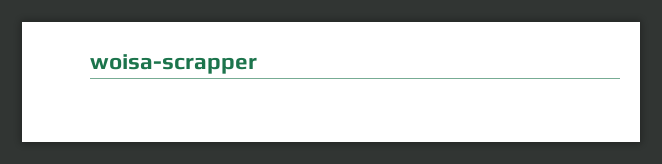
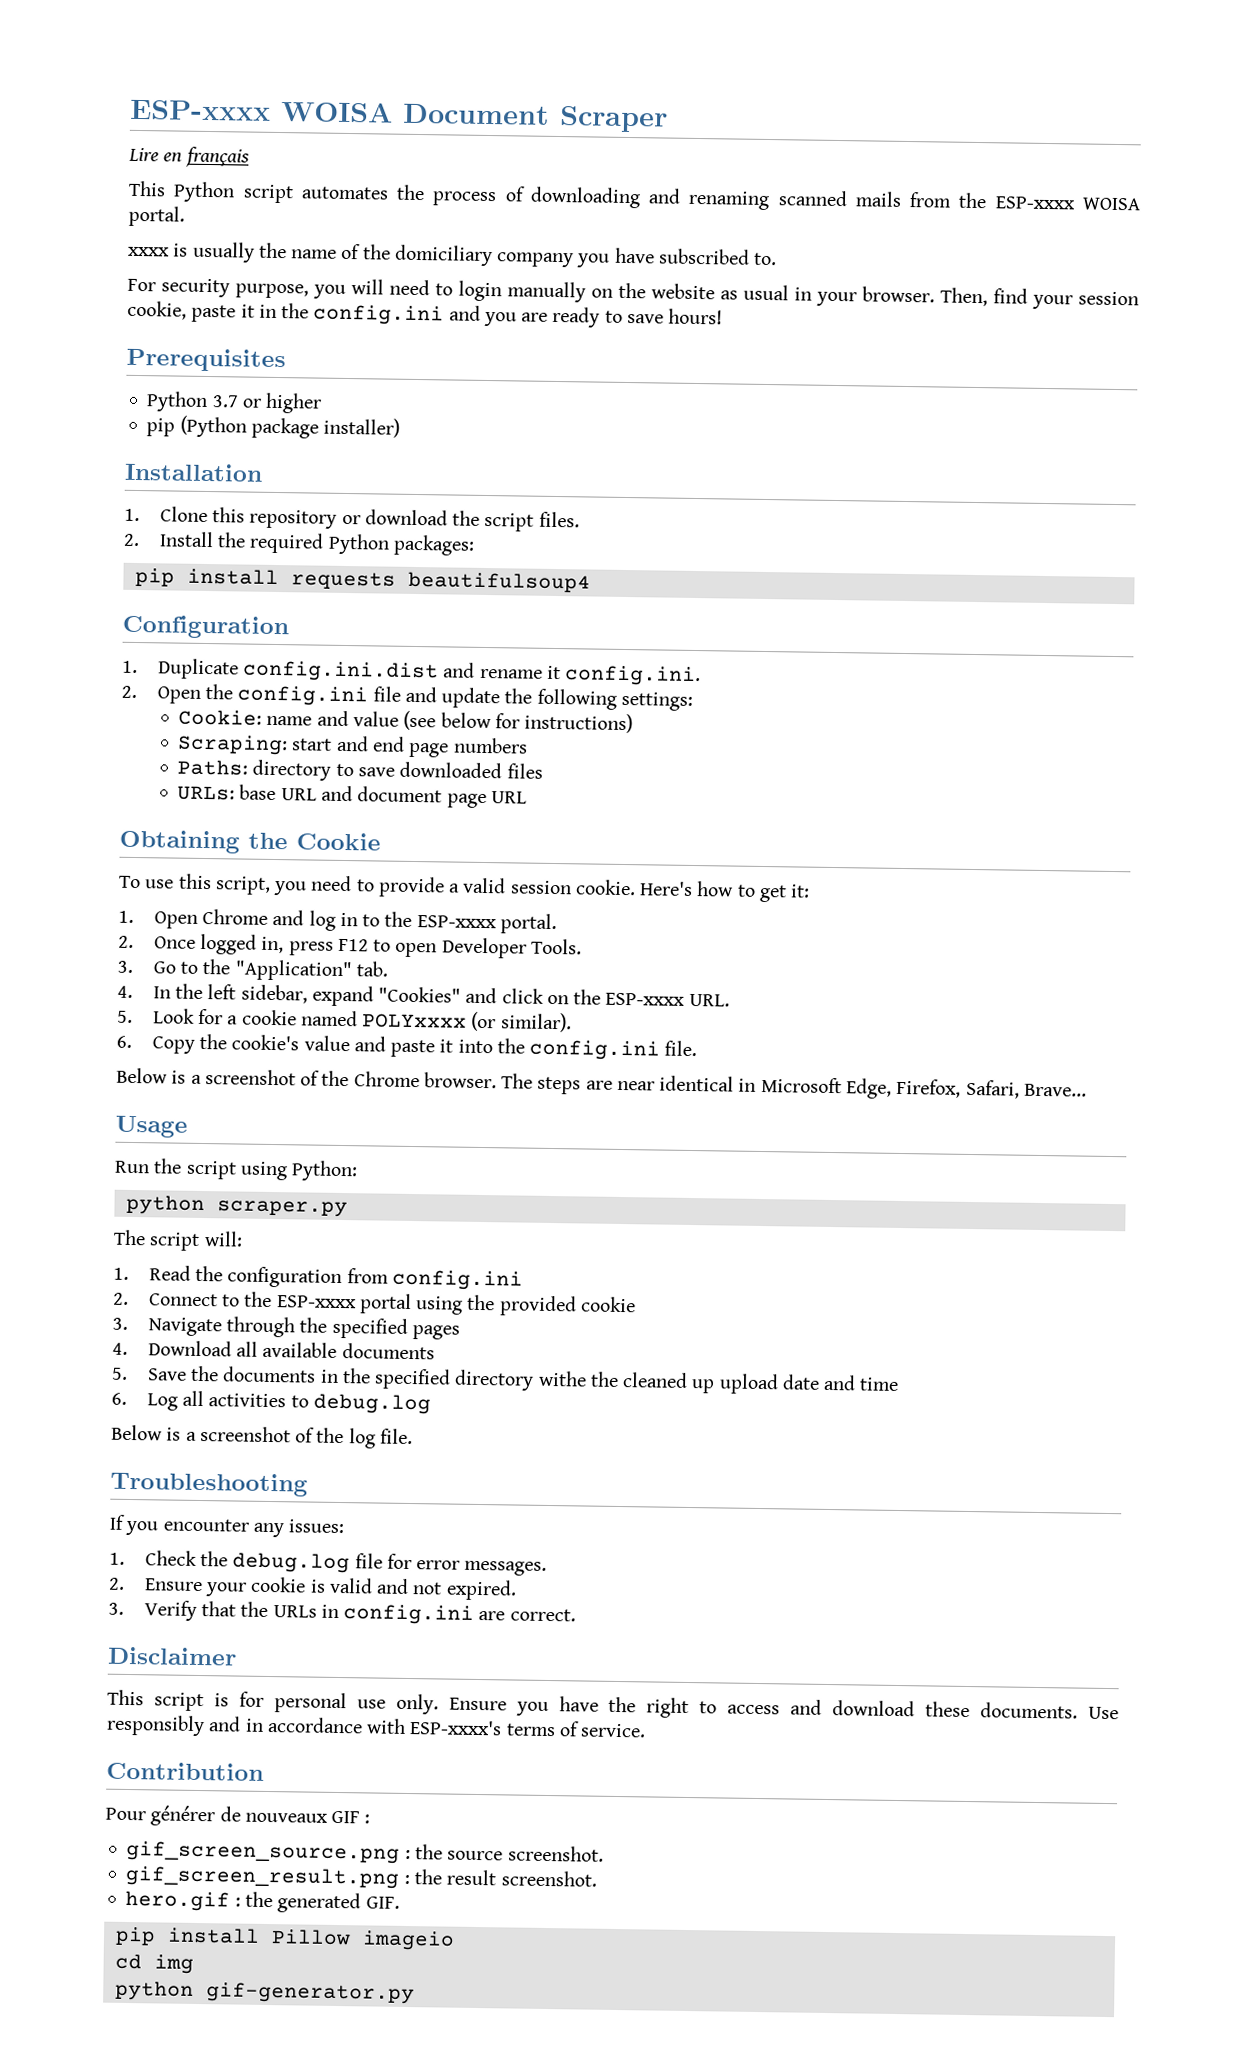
[90,54,257,74] woisa-scrapper -> [130,99,668,133] [128,146,250,168] [128,180,1141,211] [128,205,185,227] [128,241,778,268] [127,278,1139,310] [127,300,724,328] [126,347,286,373] [146,391,323,414] [146,415,401,439] [124,462,263,482] [124,506,580,532] [123,531,475,556] [134,567,591,593] [122,614,289,640] [122,658,702,687] [121,683,693,711] [178,709,634,734] [177,734,528,758] [177,759,543,781] [177,784,527,809] [119,829,381,854] [119,873,811,903] [118,908,557,935] [118,933,582,959] [117,958,389,982] [117,983,730,1007] [117,1008,572,1033] [116,1033,698,1061] [116,1067,1087,1099] [115,1115,188,1138] [114,1158,359,1182] [125,1194,348,1218] [113,1229,243,1251] [113,1265,523,1291] [113,1291,636,1317] [112,1316,460,1340] [112,1340,435,1360] [111,1365,900,1395] [111,1390,431,1415] [111,1424,413,1449] [110,1471,308,1497] [109,1514,346,1538] [109,1550,548,1576] [108,1576,517,1601] [108,1600,576,1625] [107,1646,237,1666] [107,1689,1120,1720] [106,1714,647,1738] [106,1761,264,1781] [105,1805,371,1827] [126,1840,604,1864] [125,1865,598,1889] [125,1890,400,1914] [114,1926,455,1951] [114,1953,194,1974] [114,1980,415,2005] ESP-xxxx WOISA Document Scraper // Lire en français // This Python script automates the process of downloading and renaming scanned mails from the ESP-xxxx WOISA portal. // xxxx is usually the name of the domiciliary company you have subscribed to. // For security purpose, you will need to login manually on the website as usual in your browser. Then, find your session cookie, paste it in the config.ini and you are ready to save hours! // Prerequisites // Python 3.7 or higher // pip (Python package installer) // Installation // 1. Clone this repository or download the script files. // 2. Install the required Python packages: // pip install requests beautifulsoup4 // Configuration // 1. Duplicate config.ini.dist and rename it config.ini. // 2. Open the config.ini file and update the following settings: // Cookie: name and value (see below for instructions) // Scraping: start and end page numbers // Paths: directory to save downloaded files // URLs: base URL and document page URL // Obtaining the Cookie // To use this script, you need to provide a valid session cookie. Here's how to get it: // 1. Open Chrome and log in to the ESP-xxxx portal. // 2. Once logged in, press F12 to open Developer Tools. // 3. Go to the "Application" tab. // 4. In the left sidebar, expand "Cookies" and click on the ESP-xxxx URL. // 5. Look for a cookie named POLYxxxx (or similar). // 6. Copy the cookie's value and paste it into the config.ini file. // Below is a screenshot of the Chrome browser. The steps are near identical in Microsoft Edge, Firefox, Safari, Brave... // Usage // Run the script using Python: // python scraper.py // The script will: // 1. Read the configuration from config.ini // 2. Connect to the ESP-xxxx portal using the provided cookie // 3. Navigate through the specified pages // 4. Download all available documents // 5. Save the documents in the specified directory withe the cleaned up upload date and time // 6. Log all activities to debug.log // Below is a screenshot of the log file. // Troubleshooting // If you encounter any issues: // 1. Check the debug.log file for error messages. // 2. Ensure your cookie is valid and not expired. // 3. Verify that the URLs in config.ini are correct. // Disclaimer // This script is for personal use only. Ensure you have the right to access and download these documents. Use responsibly and in accordance with ESP-xxxx's terms of service. // Contribution // Pour générer de nouveaux GIF : // gif_screen_source.png : the source screenshot. // gif_screen_result.png : the result screenshot. // hero.gif : the generated GIF. // pip install Pillow imageio // cd img // python gif-generator.py

